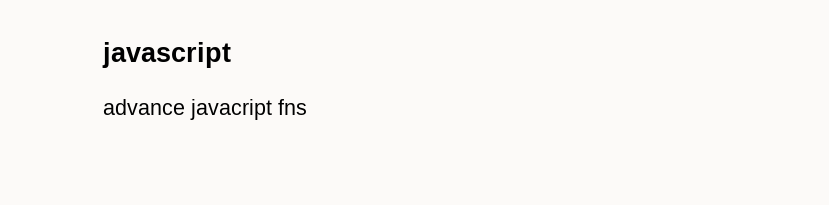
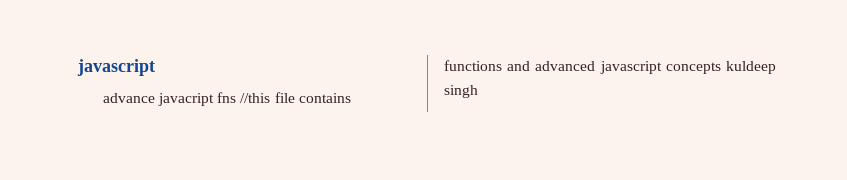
(307, 107) none -> [240,92,351,103] [444,60,776,74] [444,85,478,98] //this file contains functions and advanced javascript concepts kuldeep singh

